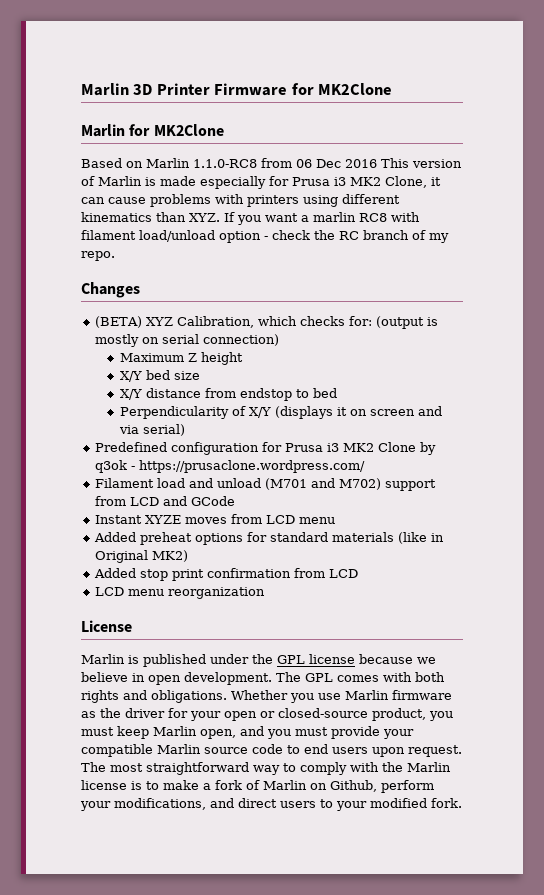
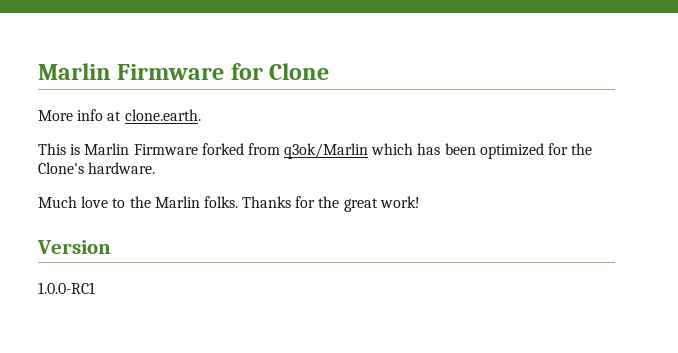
[81,83,393,96] [81,124,224,137] [81,158,462,168] [81,176,441,189] [81,194,400,207] [81,212,420,225] [81,230,449,243] [81,251,115,261] [81,282,140,298] [95,316,439,329] [95,334,280,347] [119,352,243,365] [119,370,200,382] [119,388,337,401] [119,406,442,419] [118,424,185,436] [95,442,437,455] [95,460,366,473] [95,478,437,491] [95,496,236,506] [95,514,336,524] [94,532,445,545] [95,550,189,563] [94,568,359,581] [95,587,266,599] [81,620,132,632] [81,654,436,667] [81,672,445,685] [81,690,452,703] [81,708,453,721] [81,726,414,739] [81,744,462,757] [81,762,451,775] [81,780,434,793] [80,798,462,811] Marlin 3D Printer Firmware for MK2Clone // Marlin for MK2Clone // Based on Marlin 1.1.0-RC8 from 06 Dec 2016 This version of Marlin is made especially for Prusa i3 MK2 Clone, it can cause problems with printers using different kinematics than XYZ. If you want a marlin RC8 with filament load/unload option - check the RC branch of my repo. // Changes // (BETA) XYZ Calibration, which checks for: (output is mostly on serial connection) // Maximum Z height // X/Y bed size // X/Y distance from endstop to bed // Perpendicularity of X/Y (displays it on screen and via serial) // Predefined configuration for Prusa i3 MK2 Clone by q3ok - https://prusaclone.wordpress.com/ // Filament load and unload (M701 and M702) support from LCD and GCode // Instant XYZE moves from LCD menu // Added preheat options for standard materials (like in Original MK2) // Added stop print confirmation from LCD // LCD menu reorganization // License // Marlin is published under the GPL license because we believe in open development. The GPL comes with both rights and obligations. Whether you use Marlin firmware as the driver for your open or closed-source product, you must keep Marlin open, and you must provide your compatible Marlin source code to end users upon request. The most straightforward way to comply with the Marlin license is to make a fork of Marlin on Github, perform your modifications, and direct users to your modified fork. -> [38,63,330,80] [38,109,201,121] [38,143,593,159] [38,162,156,174] [38,196,420,212] [37,240,111,254] [38,282,95,294] Marlin Firmware for Clone // More info at clone.earth. // This is Marlin Firmware forked from q3ok/Marlin which has been optimized for the Clone's hardware. // Much love to the Marlin folks. Thanks for the great work! // Version // 1.0.0-RC1

